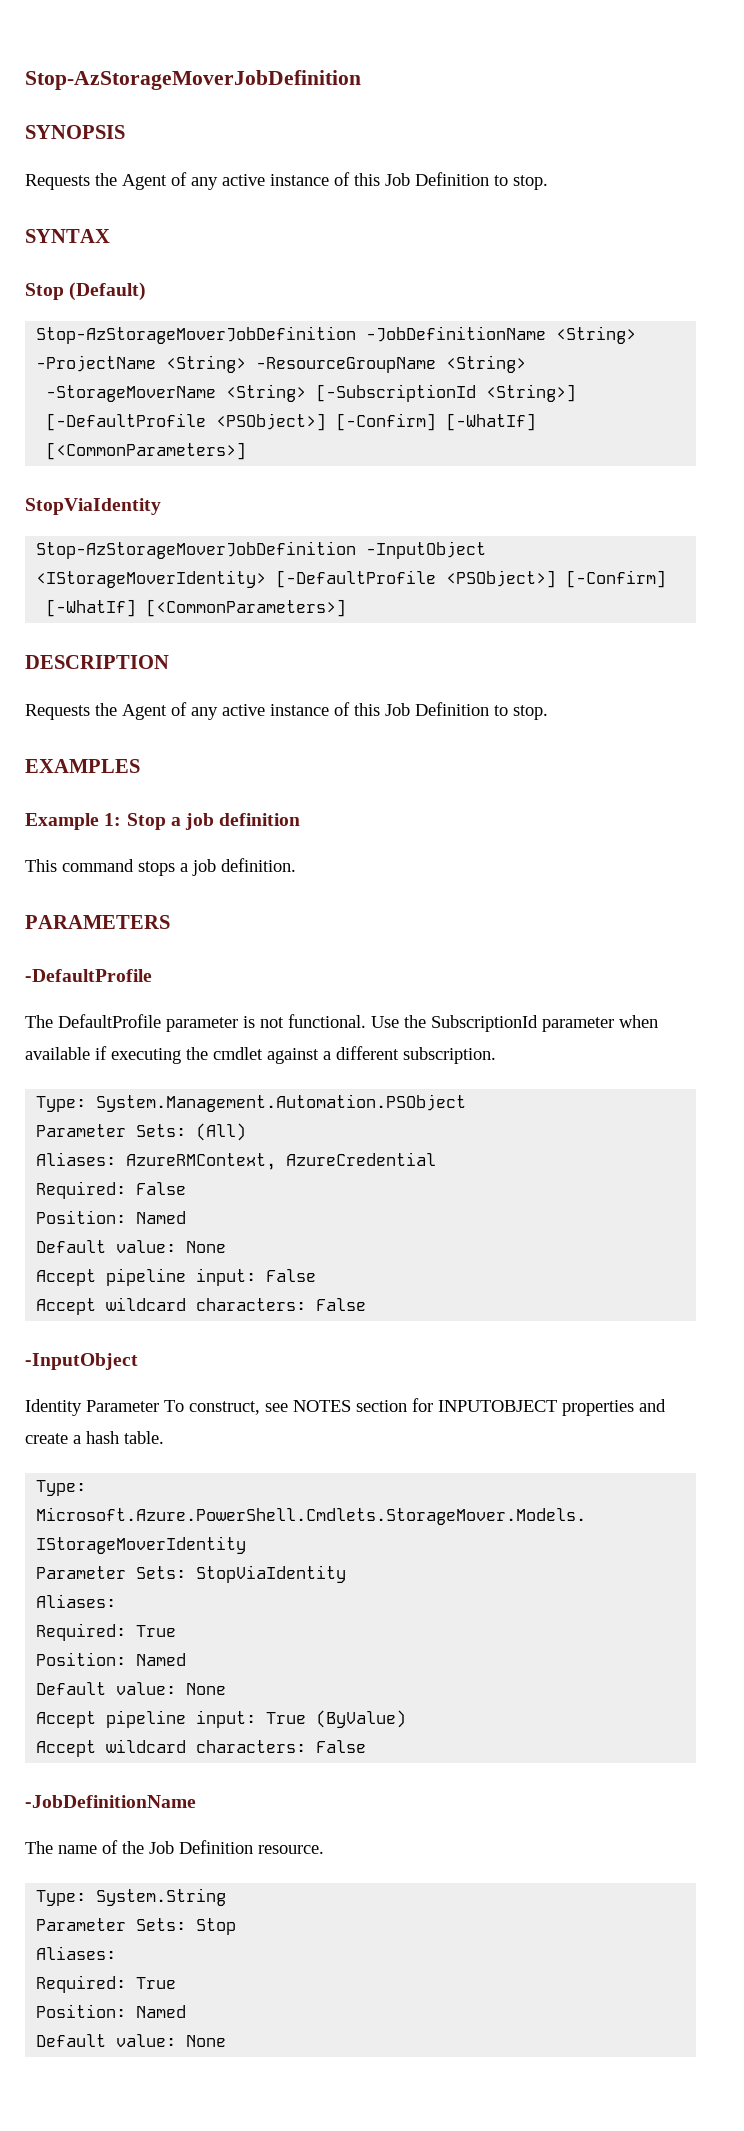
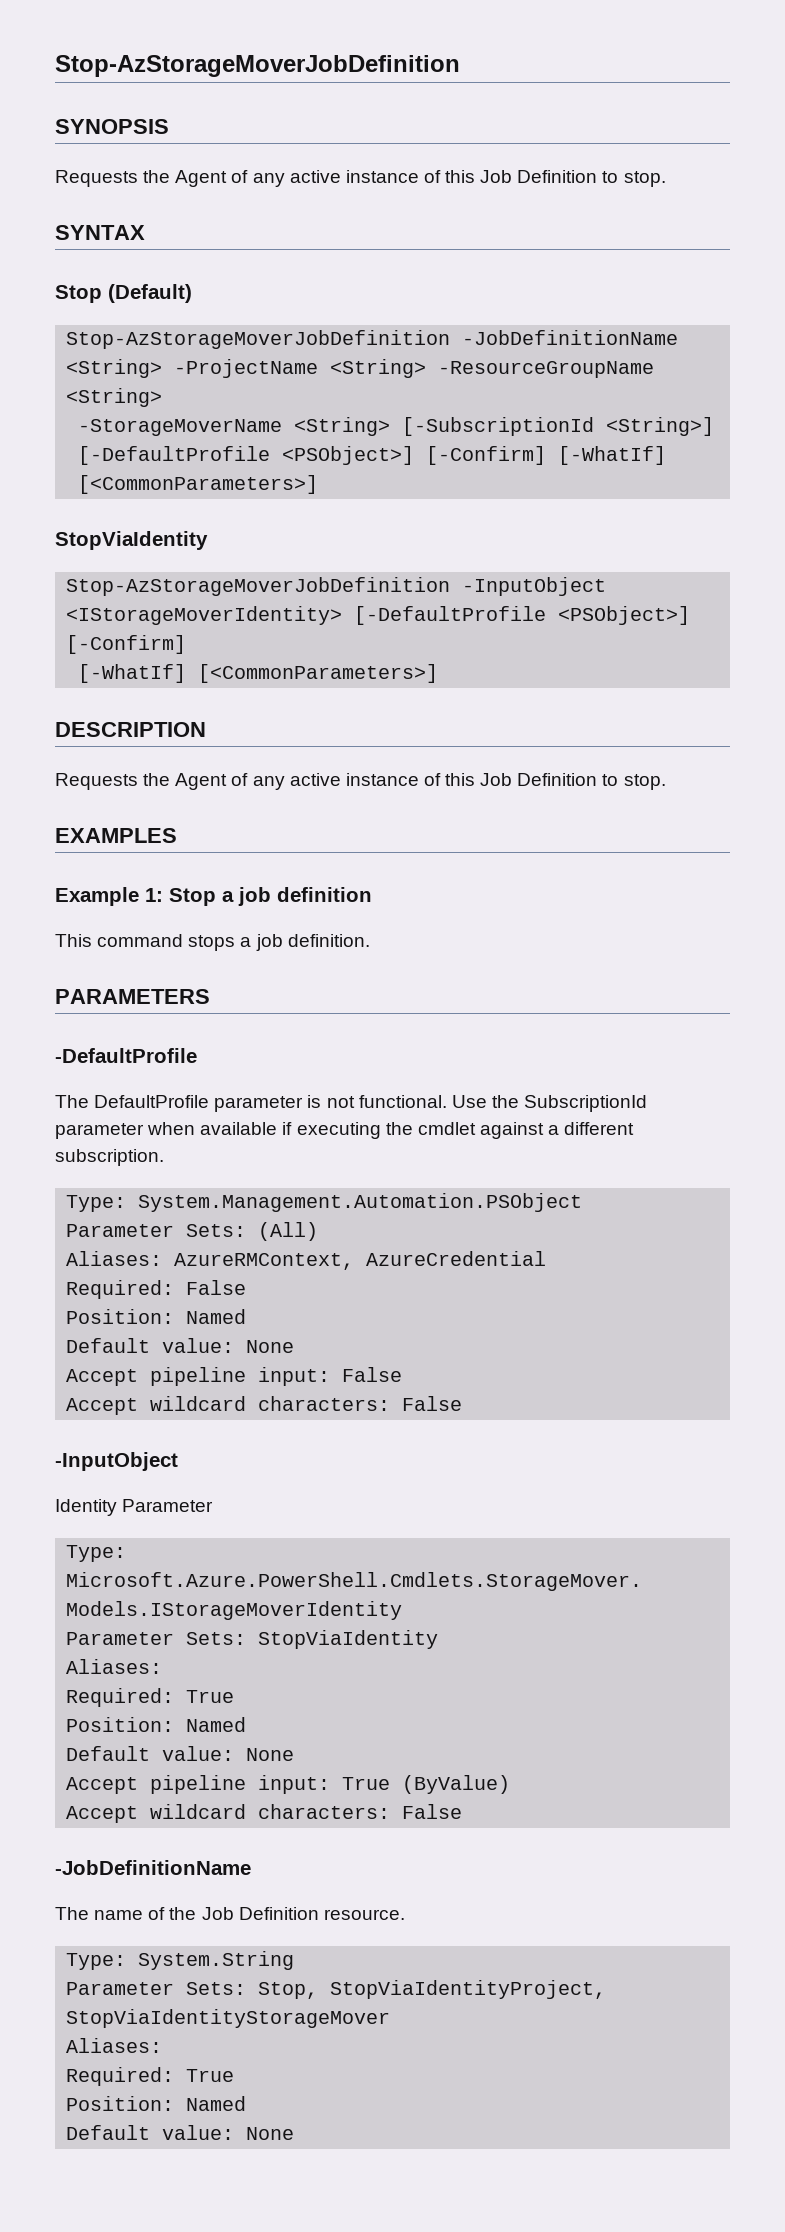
[164,1398,666,1416] [25,1431,164,1444] To construct, see NOTES section for INPUTOBJECT properties and create a hash table. -> (214, 1505) none
[196,1918,237,1935] Stop -> [258,1980,607,1999] [66,2009,391,2028] Stop, StopViaIdentityProject, StopViaIdentityStorageMover

